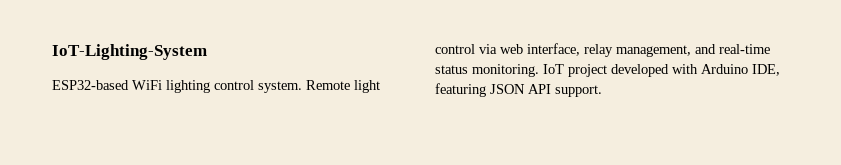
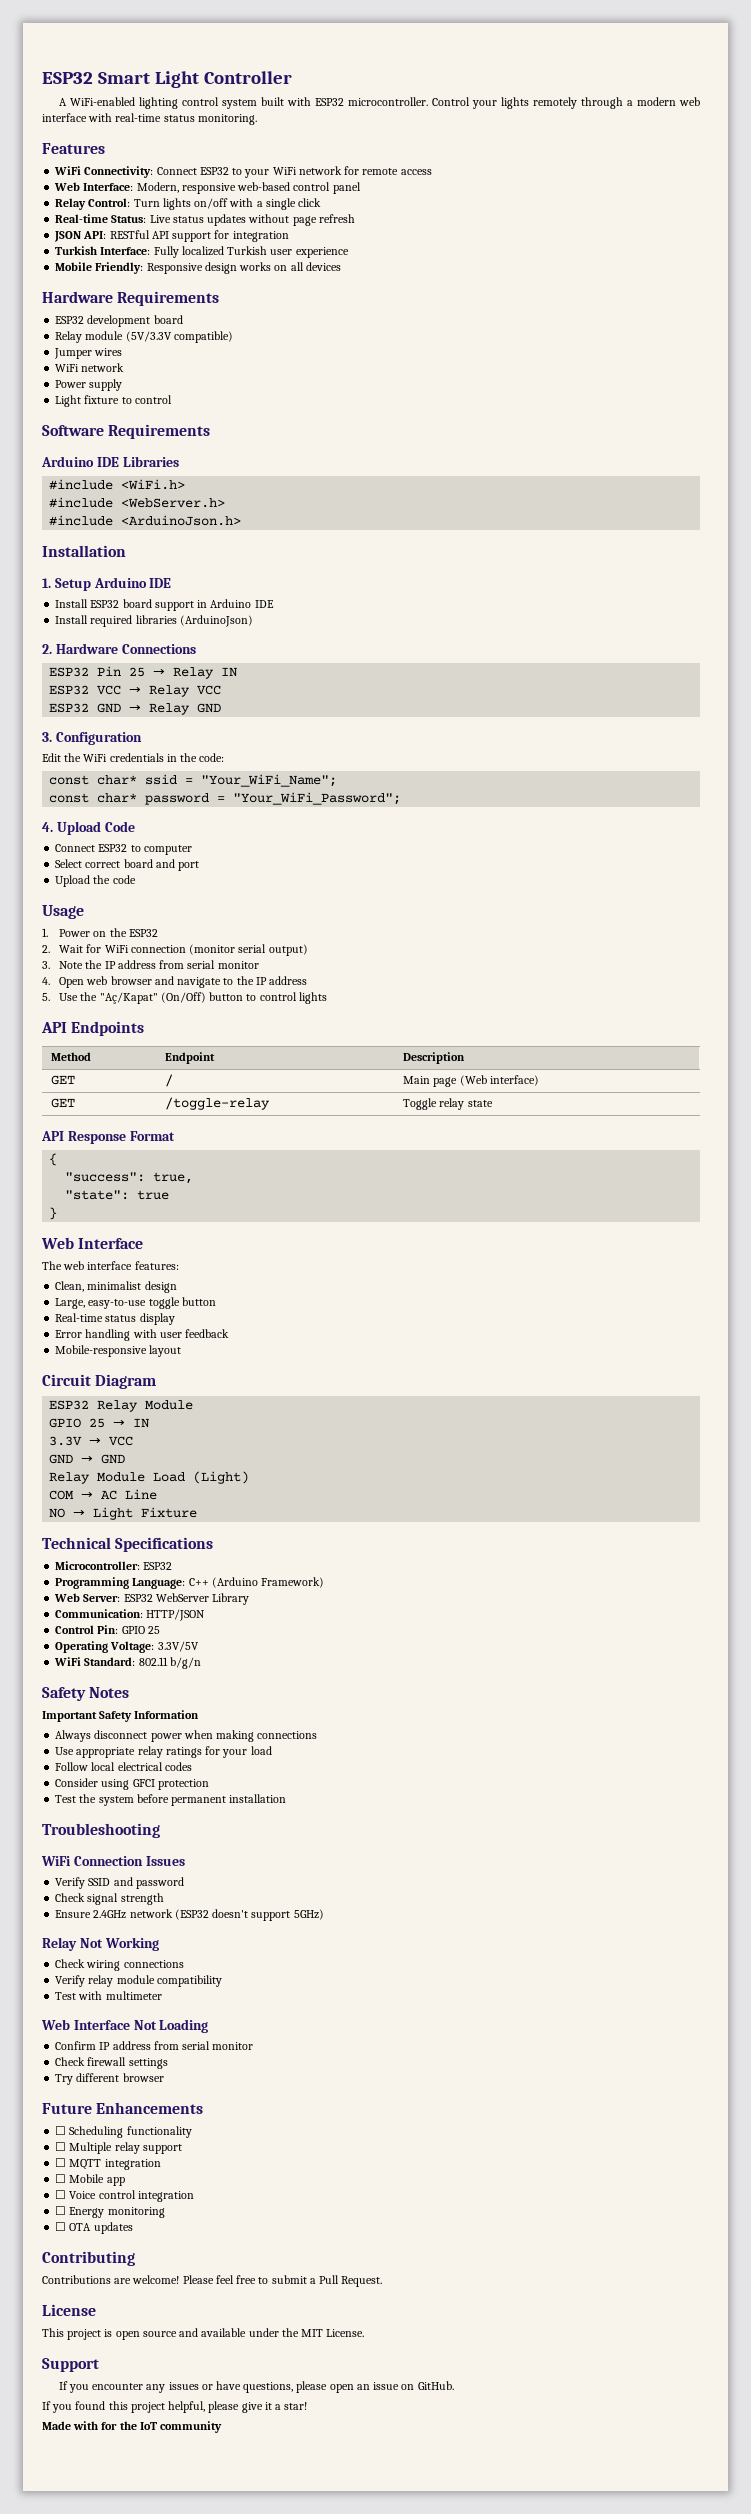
[52,44,207,60] [52,80,380,93] [435,43,770,57] [435,64,780,77] [435,83,602,97] IoT-Lighting-System // ESP32-based WiFi lighting control system. Remote light control via web interface, relay management, and real-time status monitoring. IoT project developed with Arduino IDE, featuring JSON API support. -> [42,71,292,88] [58,97,701,109] [42,113,257,125] [42,143,105,154] [54,166,432,178] [54,182,361,194] [55,198,322,210] [55,214,355,226] [54,230,289,242] [55,246,349,258] [55,262,341,274] [42,291,220,306] [55,315,183,327] [55,331,233,343] [54,348,123,359] [55,363,125,372] [55,379,123,391] [55,395,172,407] [42,424,211,439] [41,456,179,467] [49,479,186,490] [49,497,226,508] [49,515,242,526] [42,545,126,557] [42,577,172,591] [55,599,274,611] [55,615,253,627] [42,643,196,654] [49,666,238,679] [49,685,222,697] [49,703,222,715] [42,732,142,745] [42,753,225,762] [49,774,338,787] [49,792,402,805] [42,821,135,835] [55,844,192,855] [55,859,200,871] [55,875,136,887] [42,905,84,919] [42,928,158,937] [42,944,308,956] [42,960,259,969] [42,976,308,988] [42,992,327,1004] [41,1021,145,1036] [51,1052,92,1061] [165,1052,216,1064] [403,1052,466,1064] [51,1075,76,1085] [165,1074,174,1087] [403,1075,539,1087] [51,1098,76,1108] [165,1097,271,1110] [403,1098,493,1110] [41,1131,175,1144] [49,1153,58,1166] [65,1172,194,1184] [65,1190,170,1200] [49,1207,58,1220] [41,1237,144,1249] [42,1261,179,1270] [55,1281,177,1293] [55,1297,216,1309] [55,1313,175,1325] [55,1329,230,1341] [55,1345,182,1357] [42,1374,157,1389] [49,1400,194,1412] [49,1418,150,1428] [49,1436,134,1446] [49,1454,126,1464] [49,1471,250,1484] [49,1489,158,1500] [49,1507,198,1520] [42,1537,214,1552] [55,1561,173,1570] [55,1577,325,1589] [54,1593,250,1605] [55,1609,206,1621] [55,1625,160,1634] [55,1641,199,1653] [54,1657,201,1669] [42,1687,130,1701] [42,1710,200,1722] [55,1730,318,1742] [55,1746,272,1758] [55,1762,192,1771] [55,1778,209,1790] [55,1794,287,1806] [42,1823,160,1838] [41,1856,185,1866] [55,1877,184,1889] [55,1893,164,1905] [55,1909,324,1921] [42,1937,159,1951] [55,1959,184,1971] [55,1975,222,1987] [55,1991,162,2000] [41,2019,209,2033] [55,2041,254,2050] [55,2057,168,2069] [55,2073,164,2085] [42,2102,204,2114] [55,2126,192,2138] [55,2142,182,2154] [55,2158,161,2170] [55,2174,125,2186] [55,2190,194,2202] [55,2206,165,2218] [55,2222,133,2234] [42,2251,135,2266] [42,2275,383,2287] [42,2304,96,2316] [42,2328,365,2340] [42,2358,99,2372] [58,2381,454,2393] [42,2401,308,2413] [42,2421,223,2433] ESP32 Smart Light Controller // A WiFi-enabled lighting control system built with ESP32 microcontroller. Control your lights remotely through a modern web interface with real-time status monitoring. // Features // WiFi Connectivity: Connect ESP32 to your WiFi network for remote access // Web Interface: Modern, responsive web-based control panel // Relay Control: Turn lights on/off with a single click // Real-time Status: Live status updates without page refresh // JSON API: RESTful API support for integration // Turkish Interface: Fully localized Turkish user experience // Mobile Friendly: Responsive design works on all devices // Hardware Requirements // ESP32 development board // Relay module (5V/3.3V compatible) // Jumper wires // WiFi network // Power supply // Light fixture to control // Software Requirements // Arduino IDE Libraries // #include <WiFi.h> // #include <WebServer.h> // #include <ArduinoJson.h> // Installation // 1. Setup Arduino IDE // Install ESP32 board support in Arduino IDE // Install required libraries (ArduinoJson) // 2. Hardware Connections // ESP32 Pin 25 → Relay IN // ESP32 VCC → Relay VCC // ESP32 GND → Relay GND // 3. Configuration // Edit the WiFi credentials in the code: // const char* ssid = "Your_WiFi_Name"; // const char* password = "Your_WiFi_Password"; // 4. Upload Code // Connect ESP32 to computer // Select correct board and port // Upload the code // Usage // 1. Power on the ESP32 // 2. Wait for WiFi connection (monitor serial output) // 3. Note the IP address from serial monitor // 4. Open web browser and navigate to the IP address // 5. Use the "Aç/Kapat" (On/Off) button to control lights // API Endpoints // Method | Endpoint | Description // GET | / | Main page (Web interface) // GET | /toggle-relay | Toggle relay state // API Response Format // { // "success": true, // "state": true // } // Web Interface // The web interface features: // Clean, minimalist design // Large, easy-to-use toggle button // Real-time status display // Error handling with user feedback // Mobile-responsive layout // Circuit Diagram // ESP32 Relay Module // GPIO 25 → IN // 3.3V → VCC // GND → GND // Relay Module Load (Light) // COM → AC Line // NO → Light Fixture // Technical Specifications // Microcontroller: ESP32 // Programming Language: C++ (Arduino Framework) // Web Server: ESP32 WebServer Library // Communication: HTTP/JSON // Control Pin: GPIO 25 // Operating Voltage: 3.3V/5V // WiFi Standard: 802.11 b/g/n // Safety Notes // Important Safety Information // Always disconnect power when making connections // Use appropriate relay ratings for your load // Follow local electrical codes // Consider using GFCI protection // Test the system before permanent installation // Troubleshooting // WiFi Connection Issues // Verify SSID and password // Check signal strength // Ensure 2.4GHz network (ESP32 doesn't support 5GHz) // Relay Not Working // Check wiring connections // Verify relay module compatibility // Test with multimeter // Web Interface Not Loading // Confirm IP address from serial monitor // Check firewall settings // Try different browser // Future Enhancements // ☐ Scheduling functionality // ☐ Multiple relay support // ☐ MQTT integration // ☐ Mobile app // ☐ Voice control integration // ☐ Energy monitoring // ☐ OTA updates // Contributing // Contributions are welcome! Please feel free to submit a Pull Request. // License // This project is open source and available under the MIT License. // Support // If you encounter any issues or have questions, please open an issue on GitHub. // If you found this project helpful, please give it a star! // Made with for the IoT community

